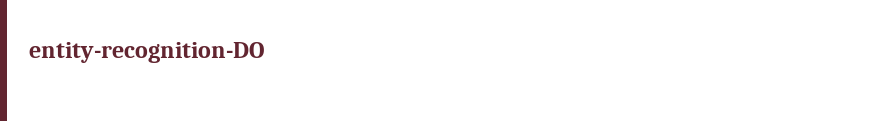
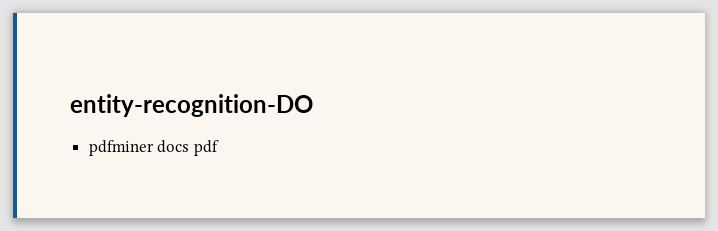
(265, 52) none -> [88,140,219,156] // pdfminer docs pdf

